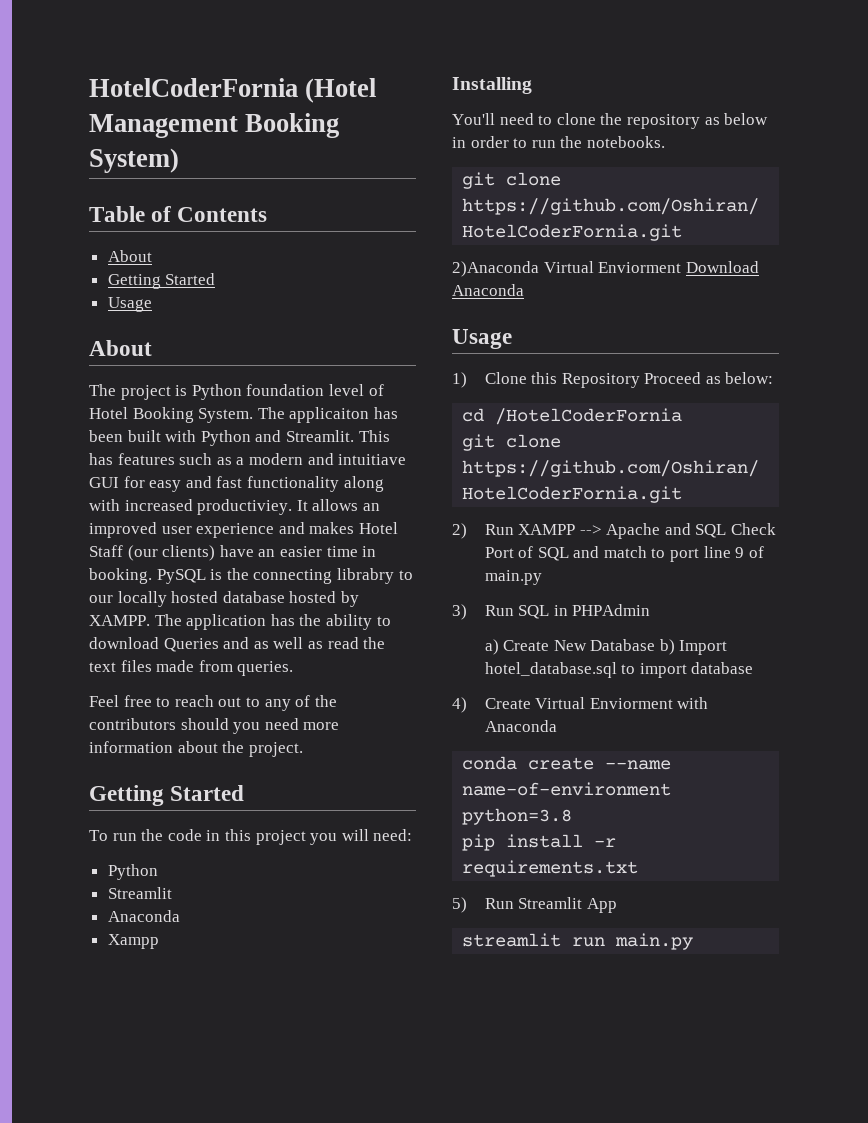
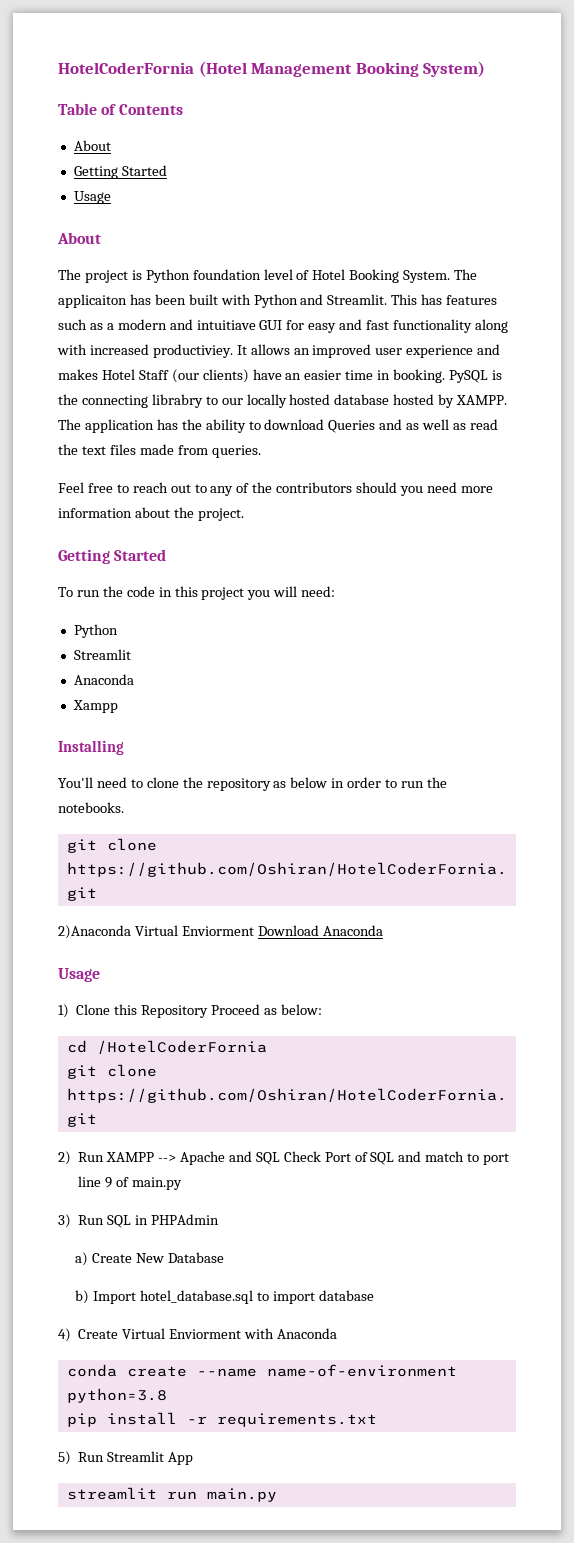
(656, 645) none -> (224, 1257) //

